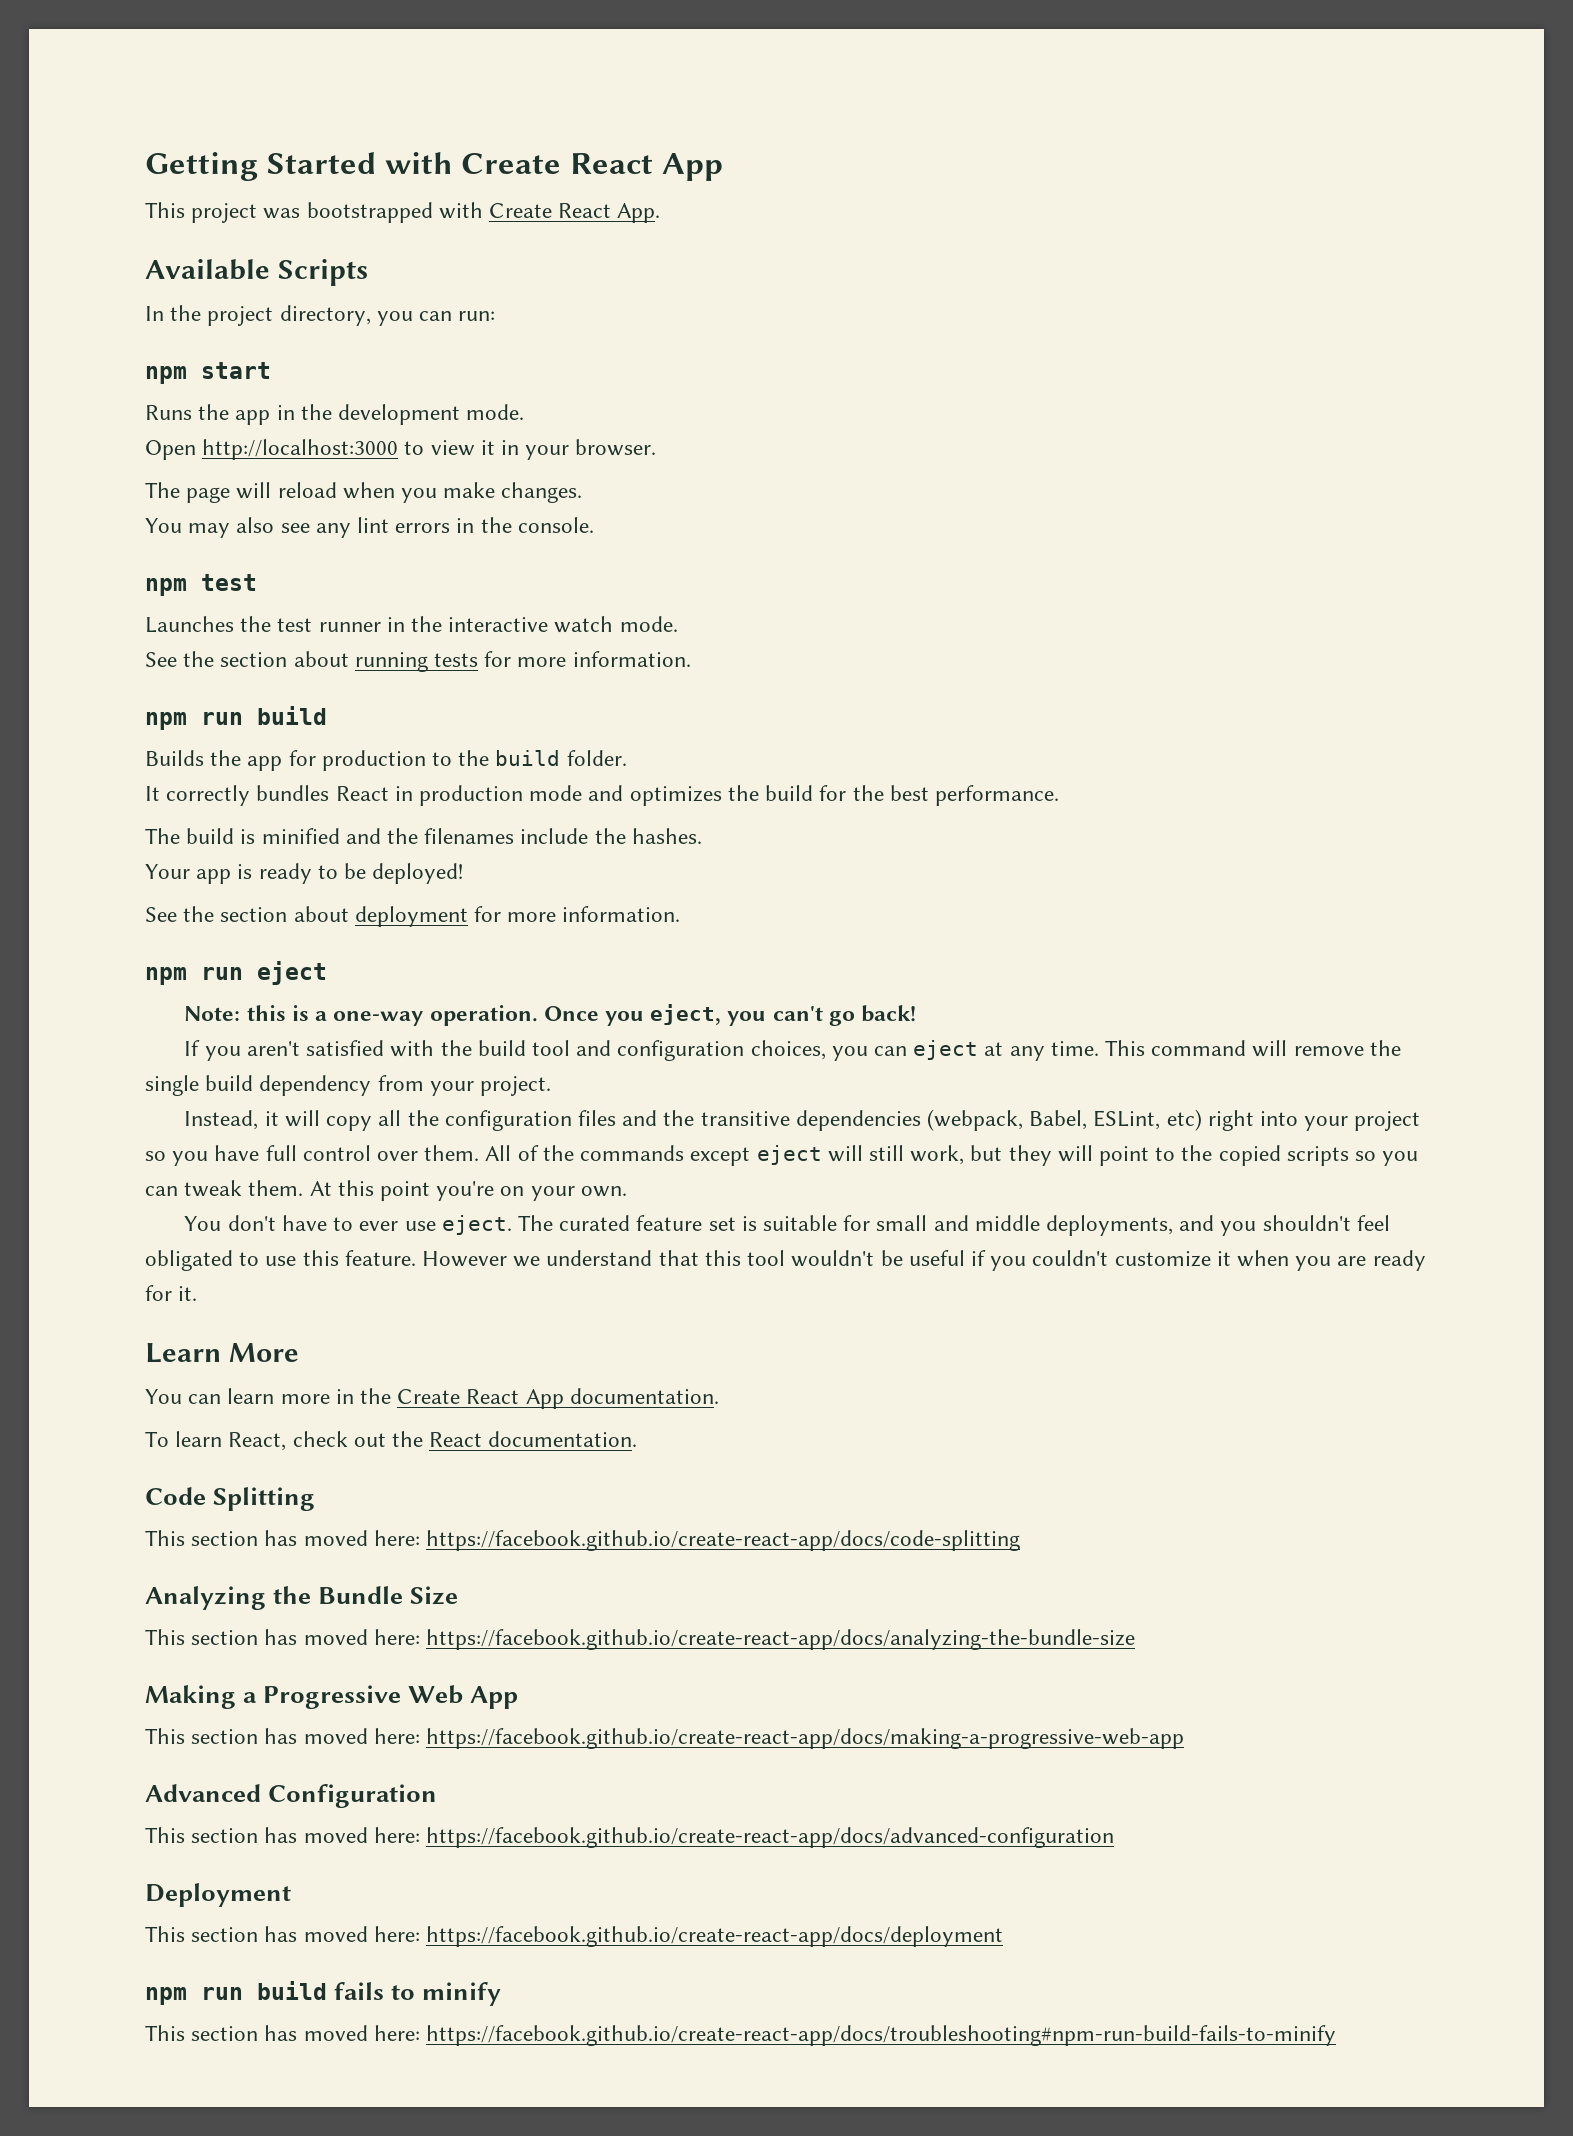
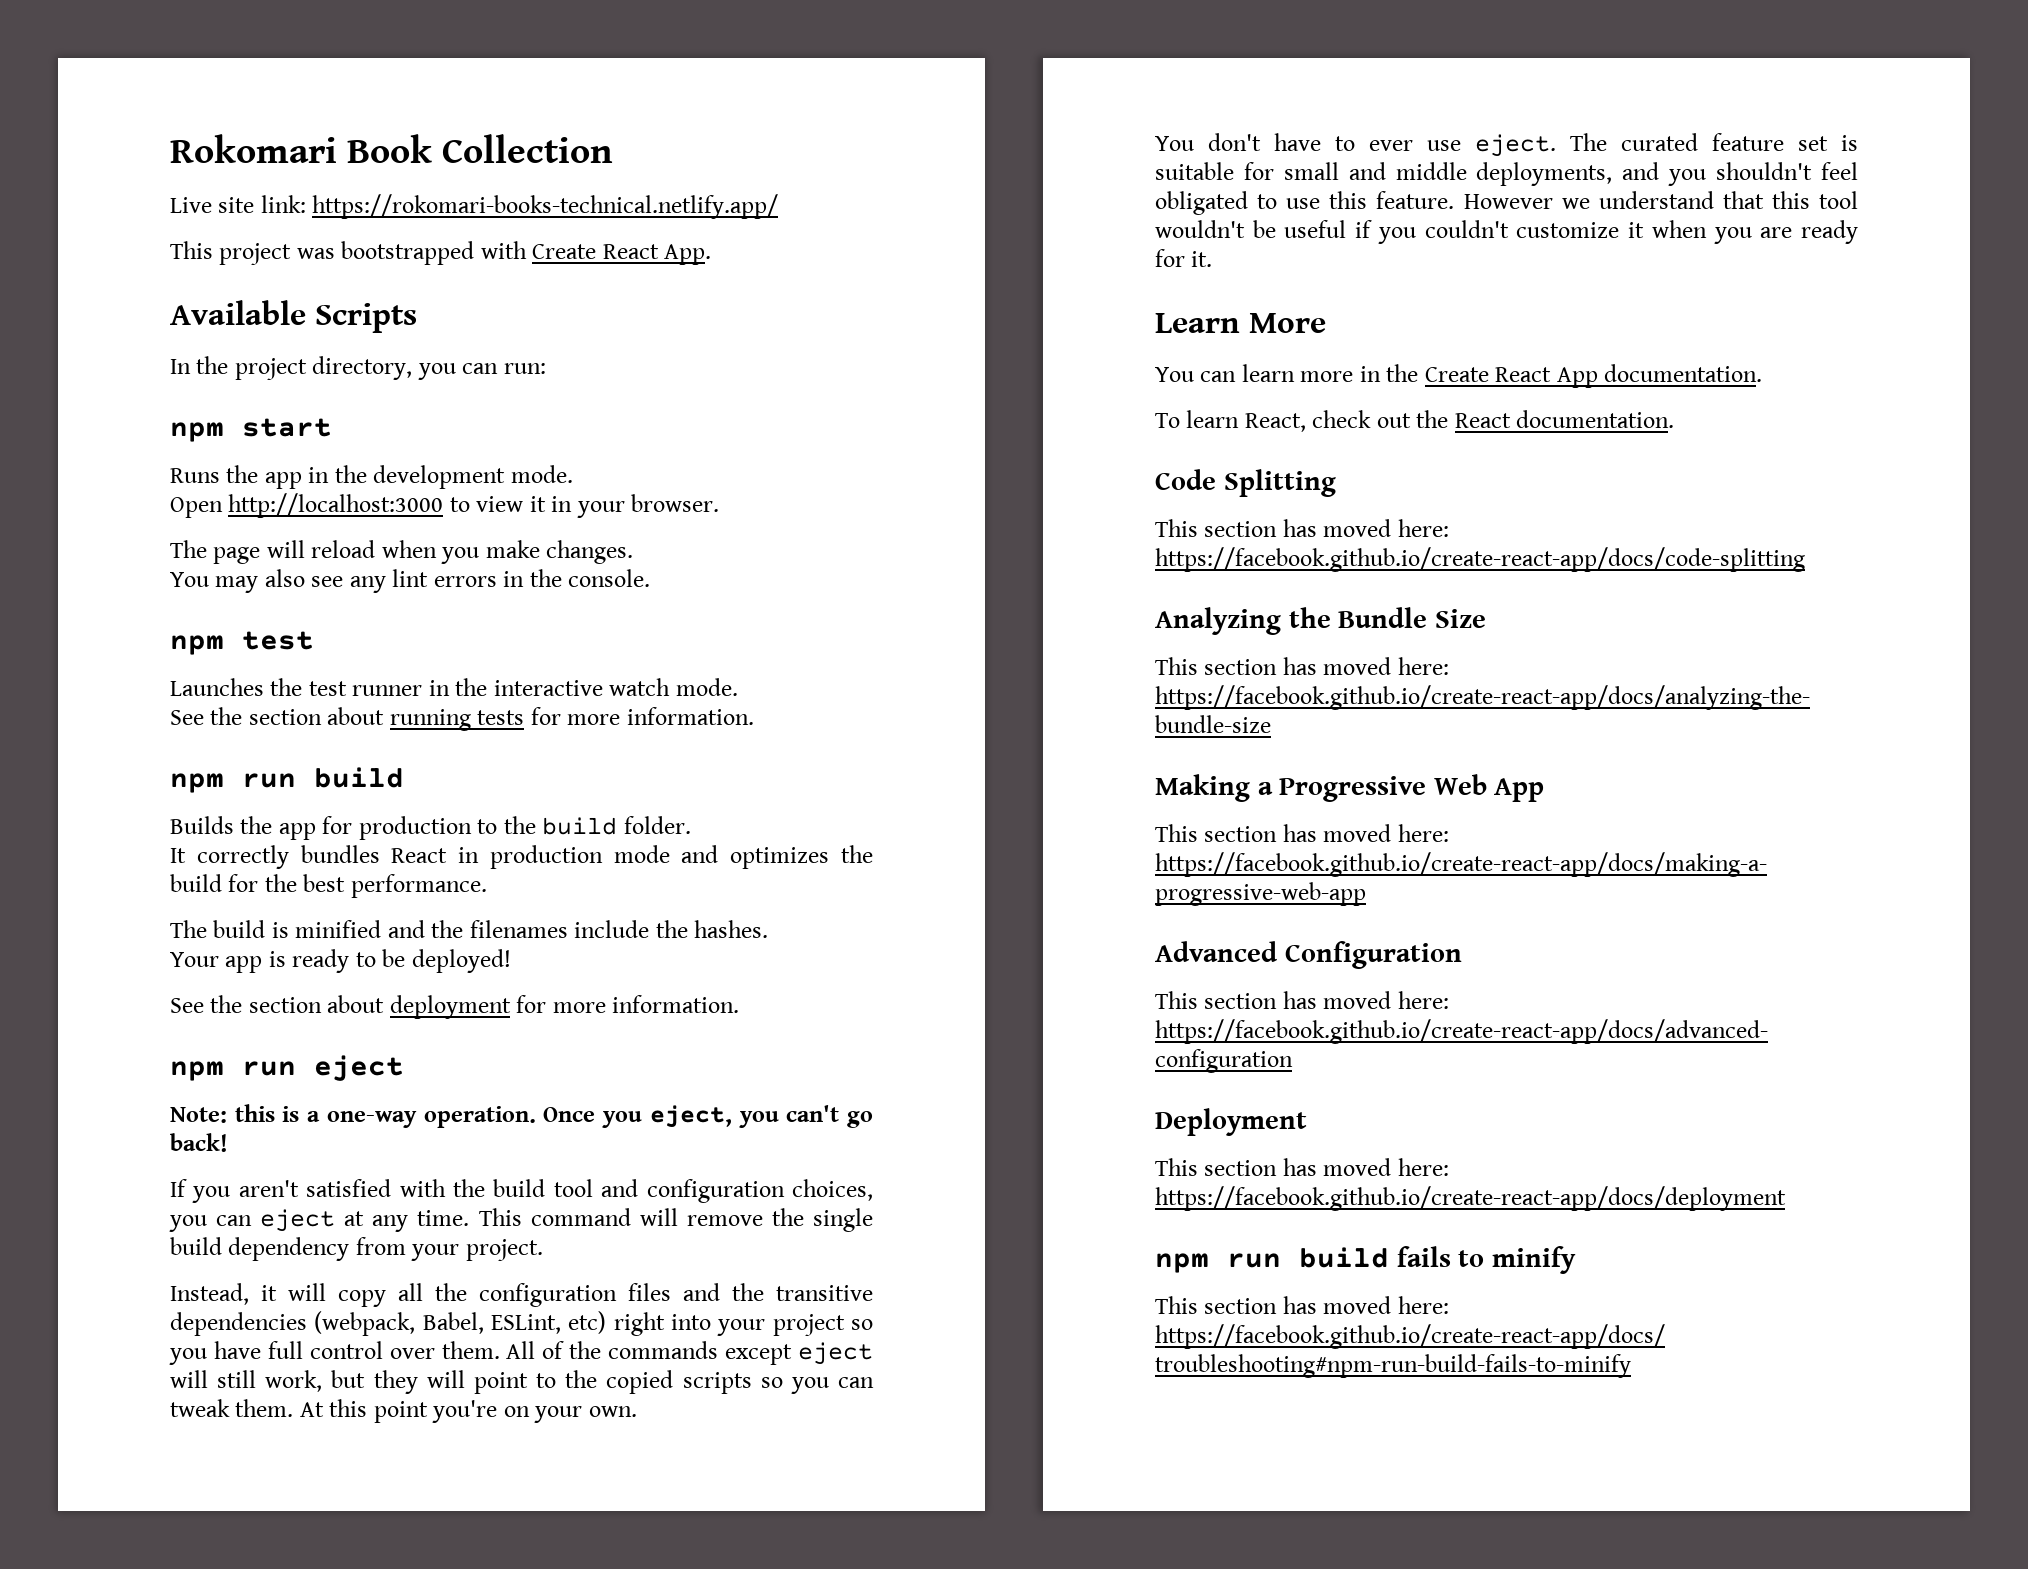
[145,152,723,181] Getting Started with Create React App -> [170,134,614,163] [170,194,779,219] Rokomari Book Collection // Live site link: https://rokomari-books-technical.netlify.app/

